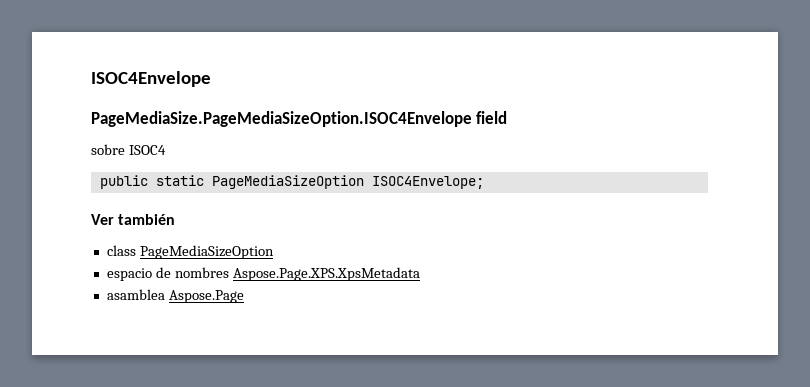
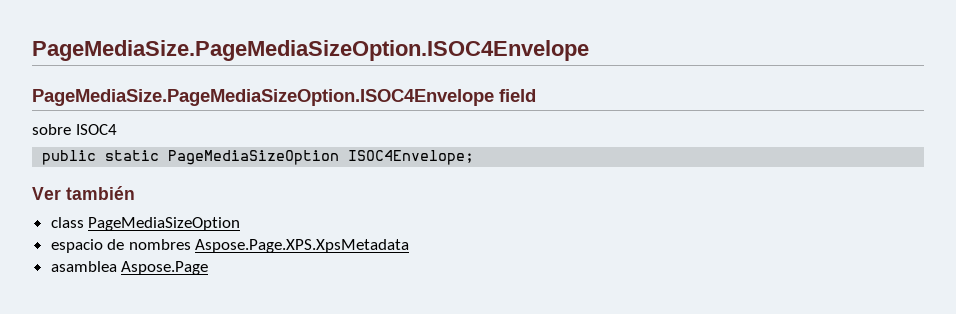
[91,71,211,87] ISOC4Envelope -> [32,40,589,61] PageMediaSize.PageMediaSizeOption.ISOC4Envelope

